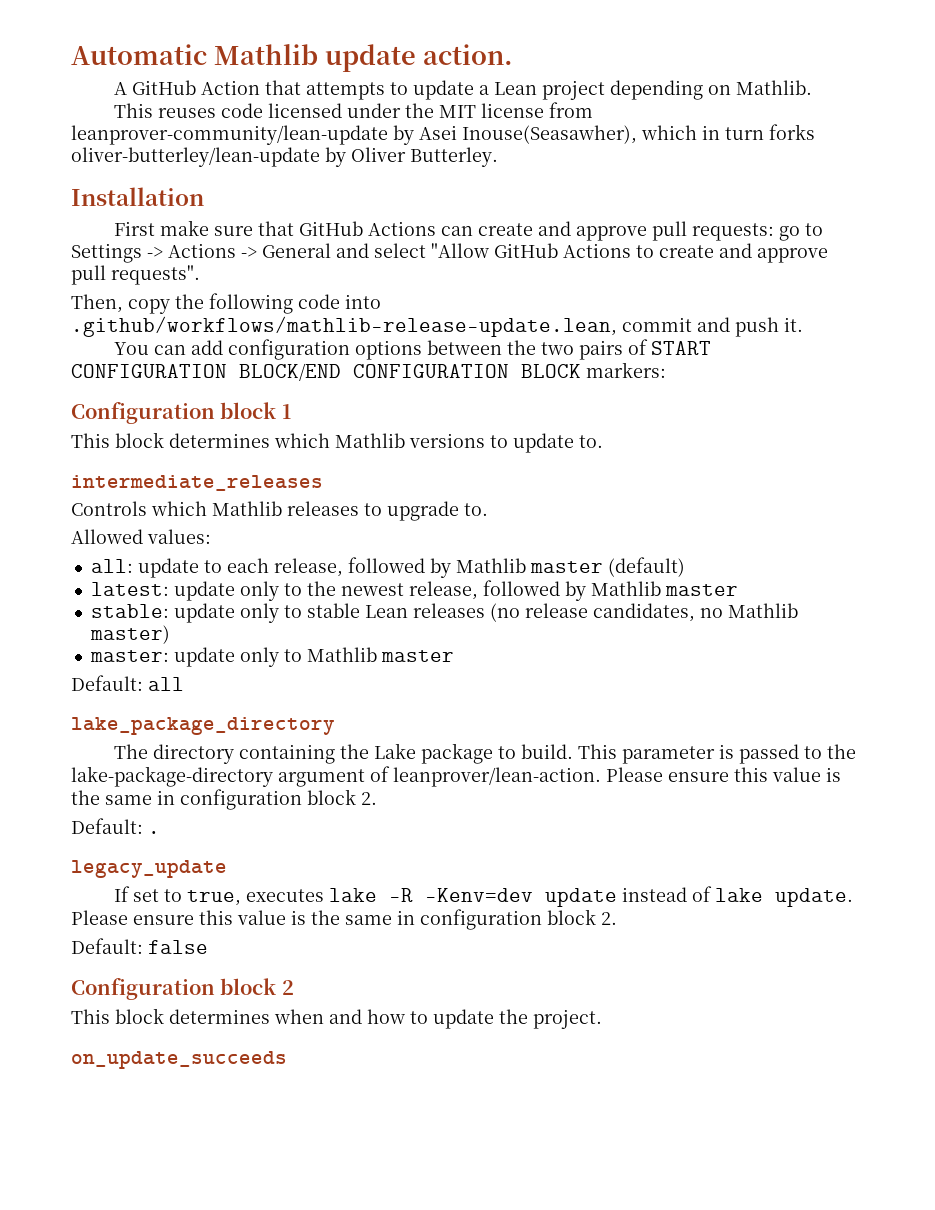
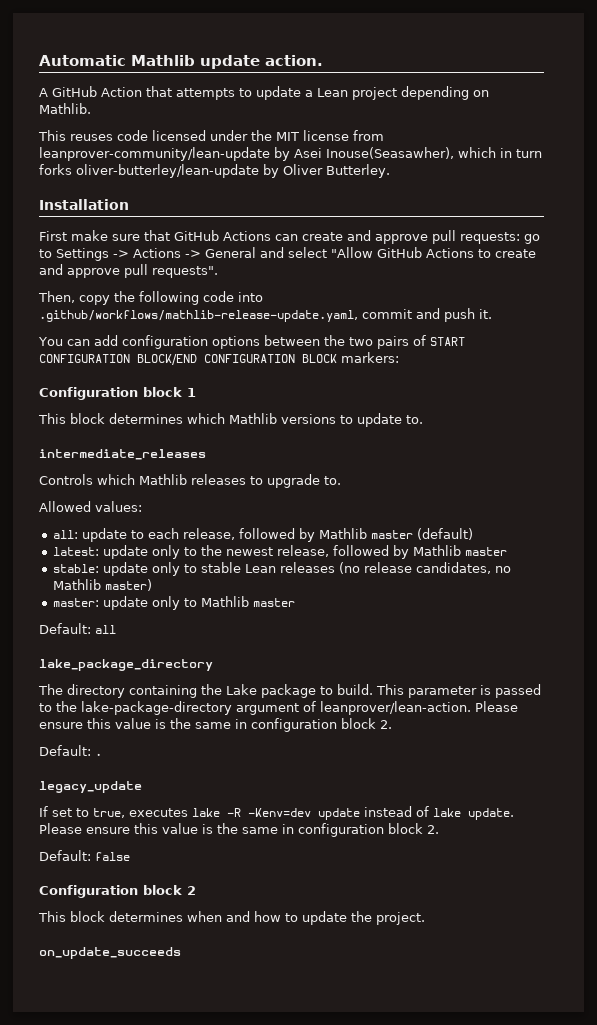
[71,316,617,337] .github/workflows/mathlib-release-update.lean, -> [39,310,358,322] .github/workflows/mathlib-release-update.yaml,

